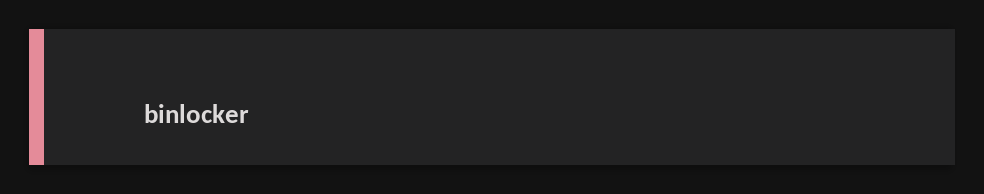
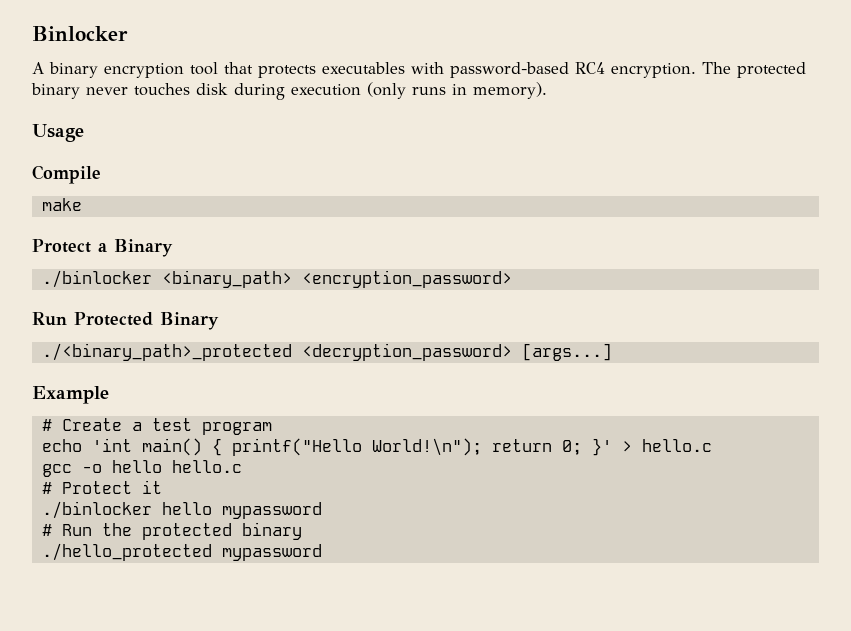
[144,104,249,123] binlocker -> [32,26,128,41] [32,62,806,78] [31,82,547,100] [32,124,84,142] [32,165,101,184] [41,198,82,211] [32,239,173,257] [41,270,512,288] [32,312,219,330] [41,343,612,361] [32,386,109,404] [41,418,272,435] [41,438,712,456] [41,460,242,477] [41,480,162,494] [41,501,322,519] [41,522,302,540] [41,543,322,561] Binlocker // A binary encryption tool that protects executables with password-based RC4 encryption. The protected binary never touches disk during execution (only runs in memory). // Usage // Compile // make // Protect a Binary // ./binlocker <binary_path> <encryption_password> // Run Protected Binary // ./<binary_path>_protected <decryption_password> [args...] // Example // # Create a test program // echo 'int main() { printf("Hello World!\n"); return 0; }' > hello.c // gcc -o hello hello.c // # Protect it // ./binlocker hello mypassword // # Run the protected binary // ./hello_protected mypassword

